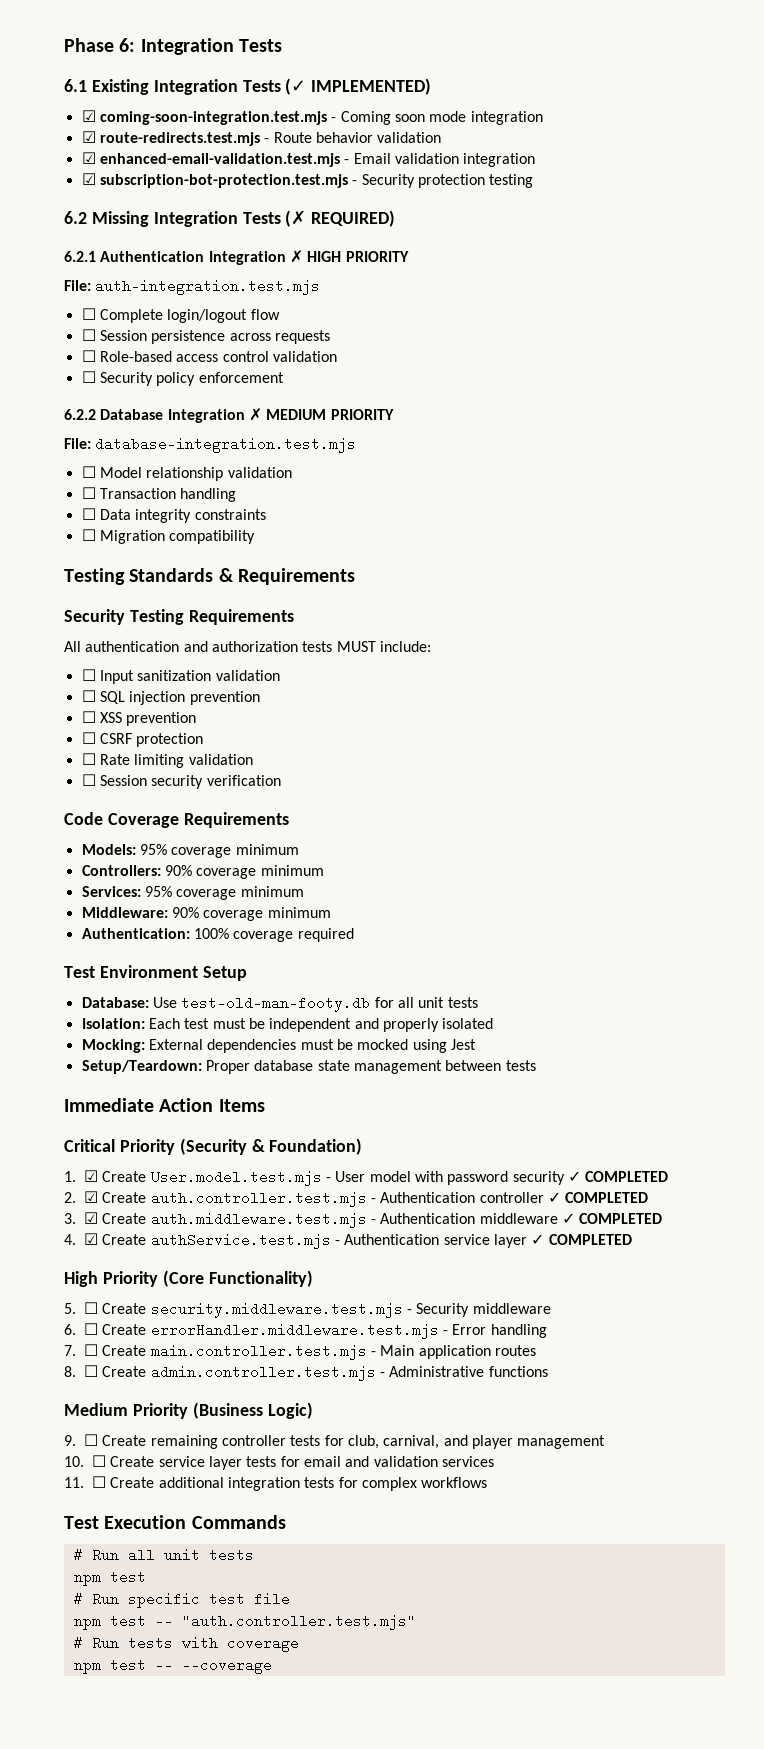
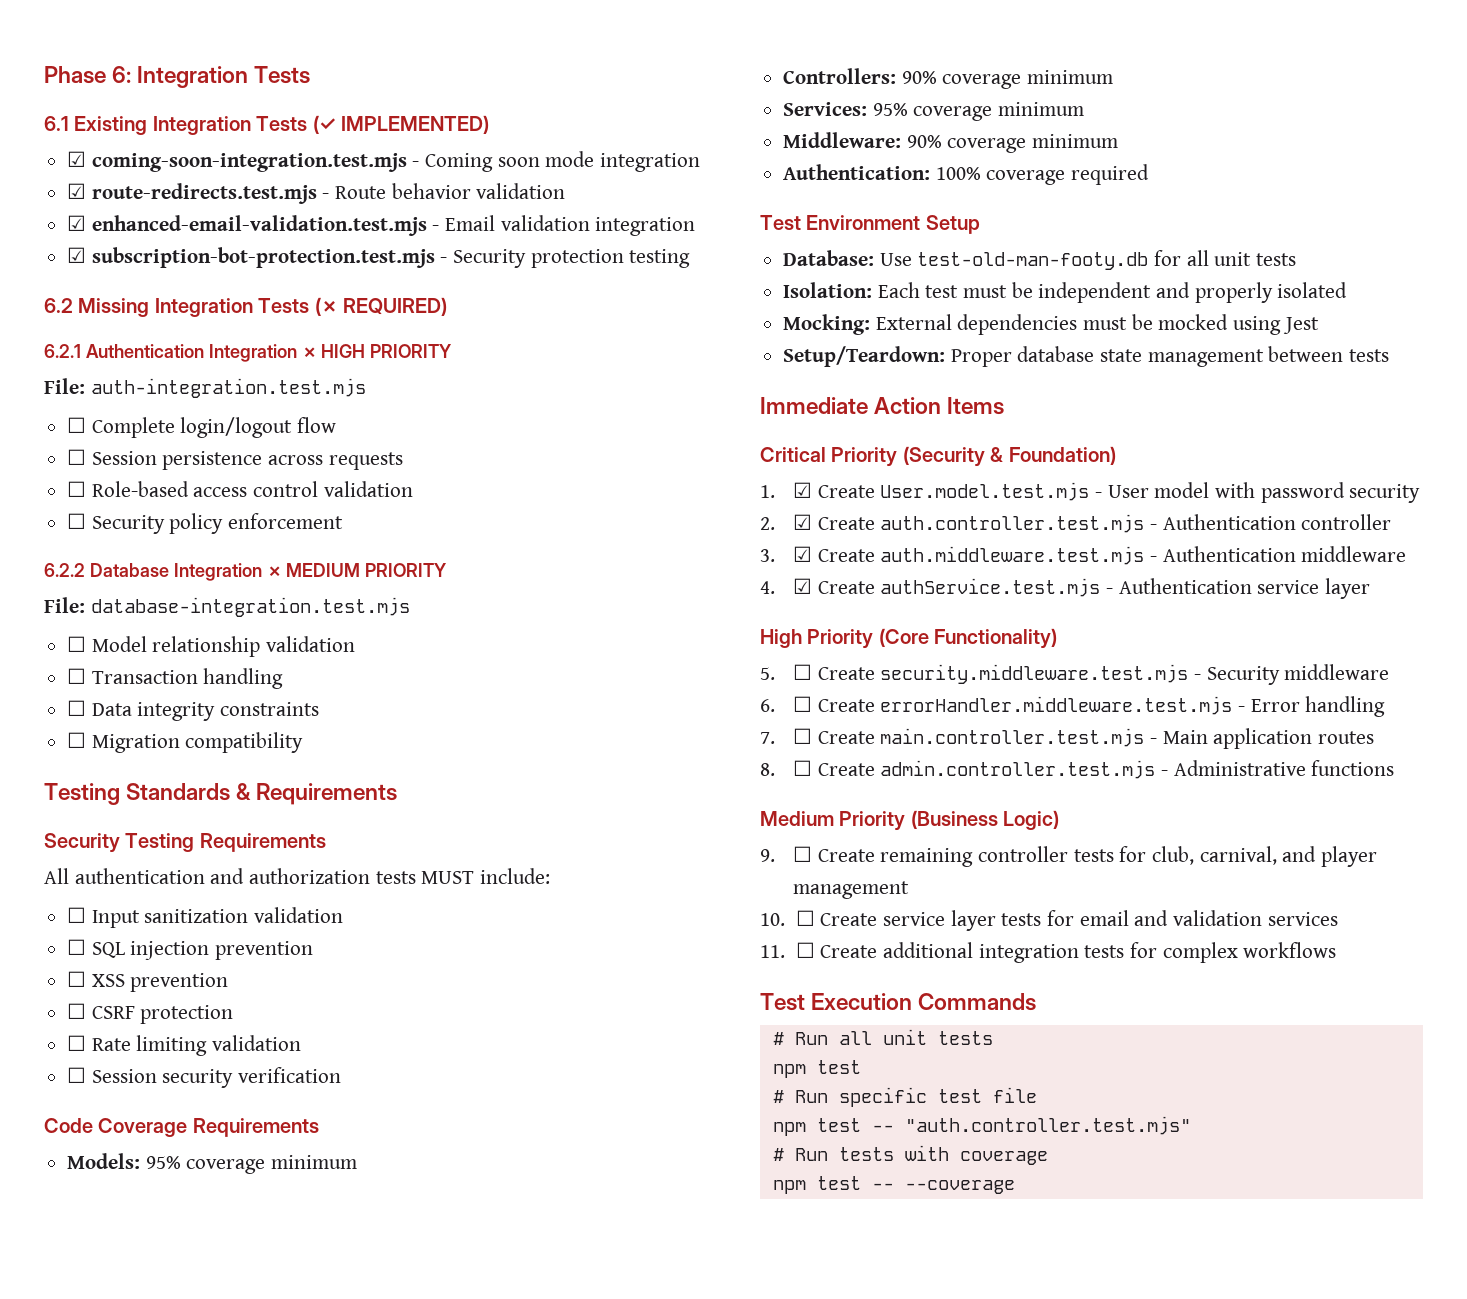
[567,1171,669,1182] ✓ COMPLETED -> (1421, 493) none
[547,1192,649,1203] ✓ COMPLETED -> (1392, 522) none
[561,1213,663,1224] ✓ COMPLETED -> (1407, 554) none
[531,1234,632,1245] ✓ COMPLETED -> (1370, 588) none

